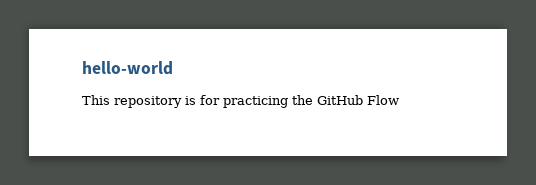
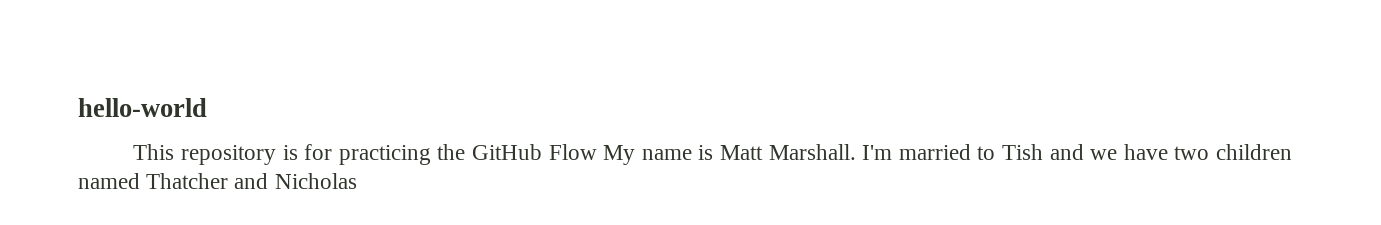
(399, 100) none -> [603,144,1293,165] [78,173,357,189] My name is Matt Marshall. I'm married to Tish and we have two children named Thatcher and Nicholas

